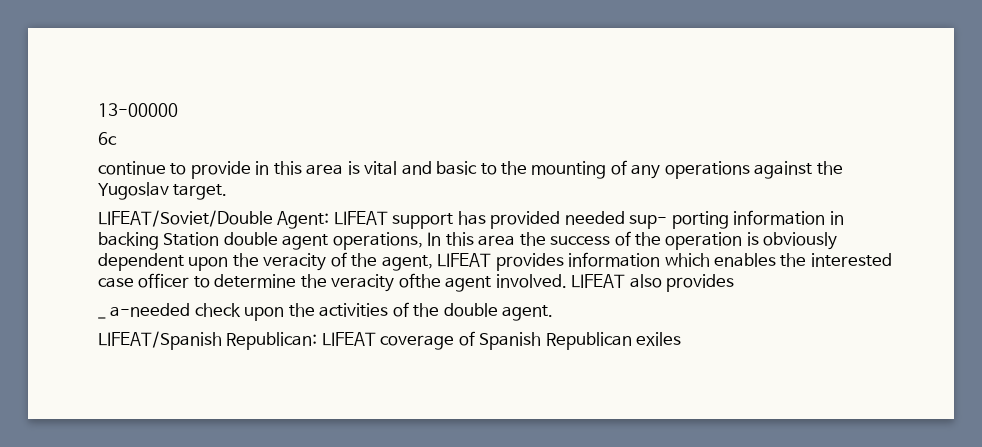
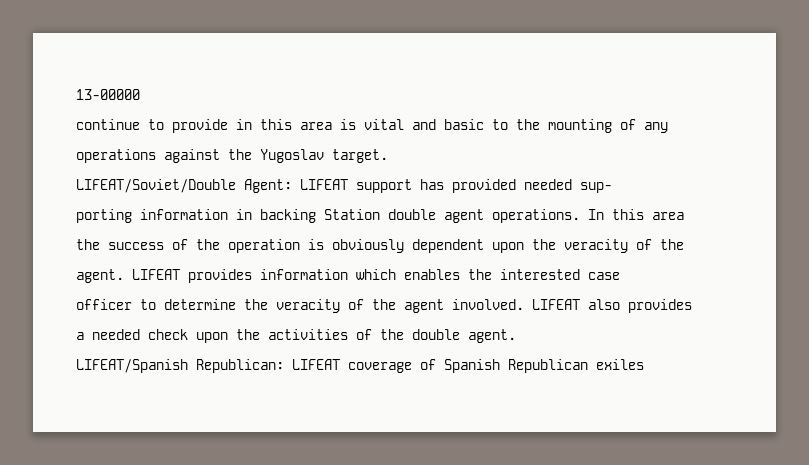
[98,132,117,145] // 6c -> (140, 94) none
(661, 171) none -> (668, 127) //
(668, 222) none -> (612, 187) //
[332,232,423,250] operations, -> [492,209,580,223] operations.
(516, 240) none -> (684, 216) //
[381,255,433,271] agent, -> [76,269,124,283] // agent.
(134, 282) none -> (620, 276) //
[398,273,441,288] ofthe -> [348,299,396,310] of the
[98,303,191,319] _ a-needed -> [76,329,140,340] a needed

